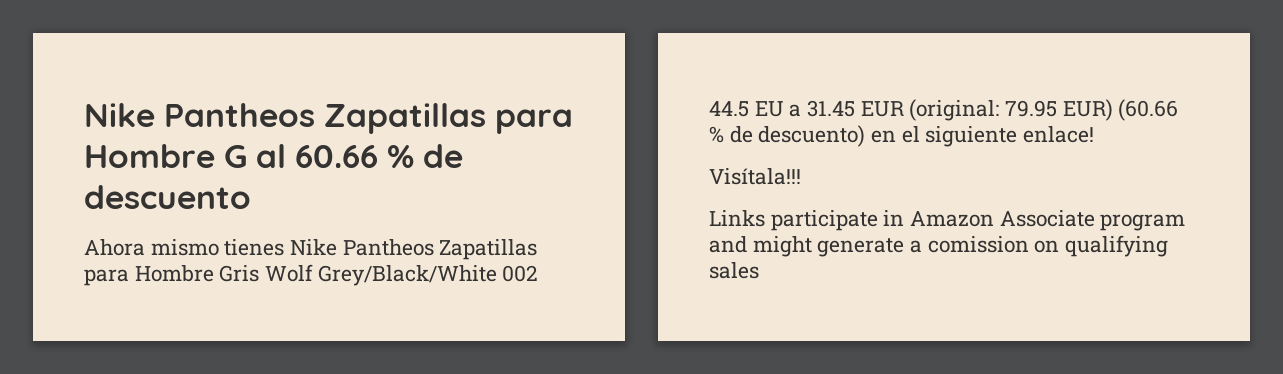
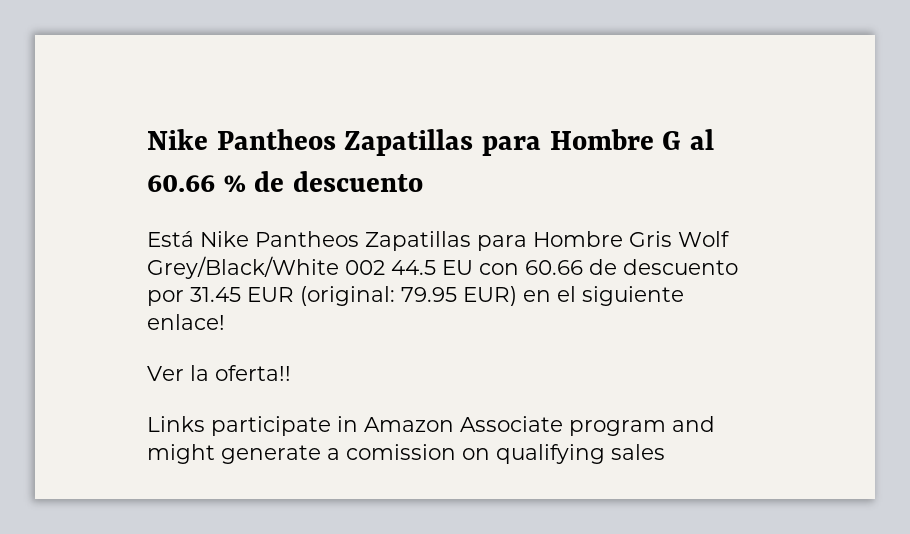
[84,239,285,256] Ahora mismo tienes -> [147,231,194,247] Está
[789,104,802,117] a -> [479,259,738,275] [147,290,184,306] con 60.66 de descuento por
[1118,99,1179,121] [709,125,866,147] (60.66 % de descuento) -> (517, 296) none
[709,168,801,185] Visítala!!! -> [147,365,291,381] Ver la oferta!!

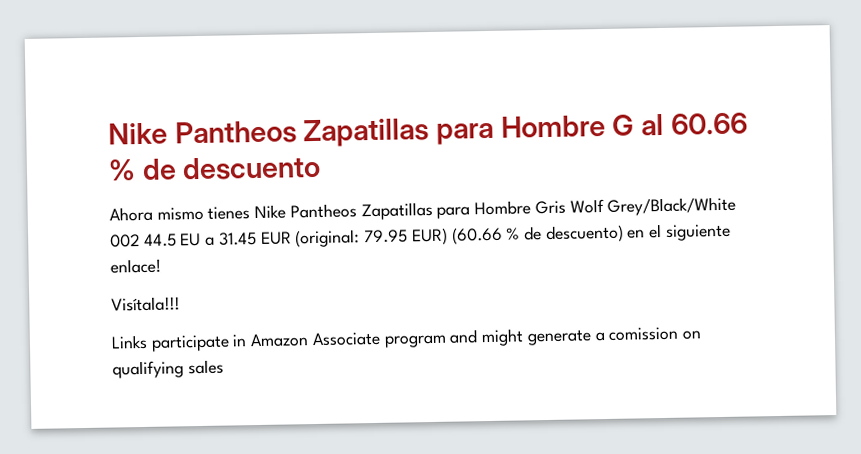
[147,231,194,247] Está -> [109,206,251,222] Ahora mismo tienes
[479,259,738,275] [147,290,184,306] con 60.66 de descuento por -> [205,236,216,246] a
(517, 296) none -> [451,224,624,245] (60.66 % de descuento)
[147,365,291,381] Ver la oferta!! -> [111,296,180,312] Visítala!!!

